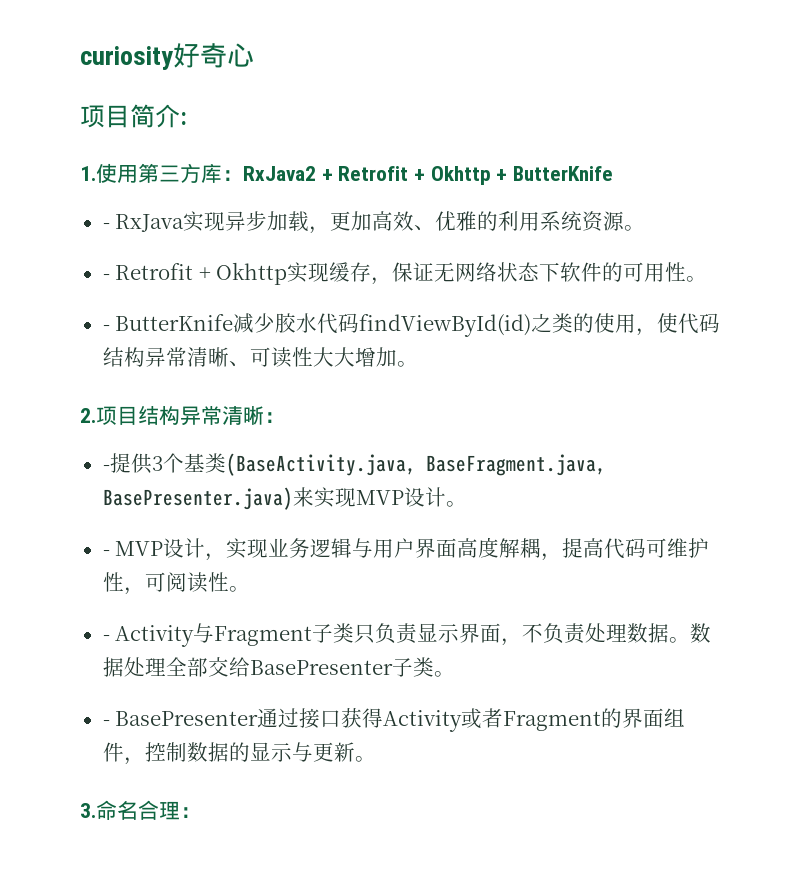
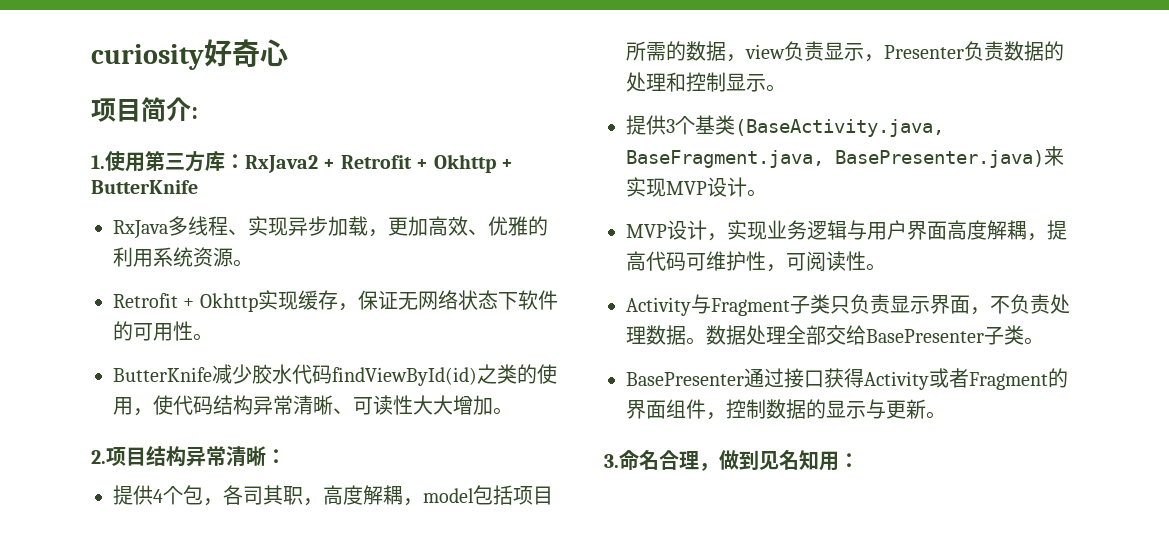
[102,214,185,232] - RxJava -> [113,216,248,239] RxJava多线程、
[102,274,110,280] - -> (253, 263) none
[102,325,110,331] - -> (213, 337) none
[102,465,110,471] - -> [113,485,553,506] [626,41,1064,62] [626,72,786,92] 提供4个包，各司其职，高度解耦，model包括项目所需的数据，view负责显示，Presenter负责数据的处理和控制显示。 //
[102,550,110,556] - -> (767, 193) none
[102,635,110,641] - -> (886, 267) none
[102,720,110,726] - -> (1044, 341) none
(180, 810) none -> [699,450,839,471] ，做到见名知用

